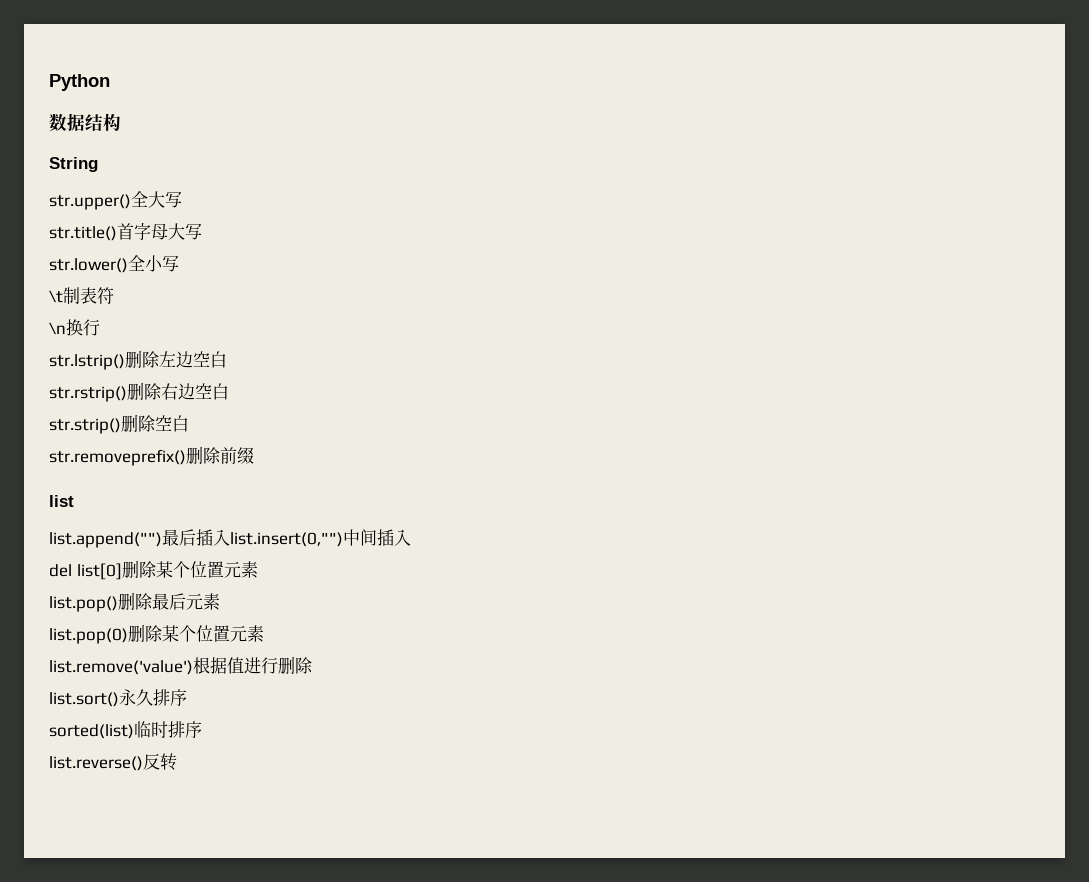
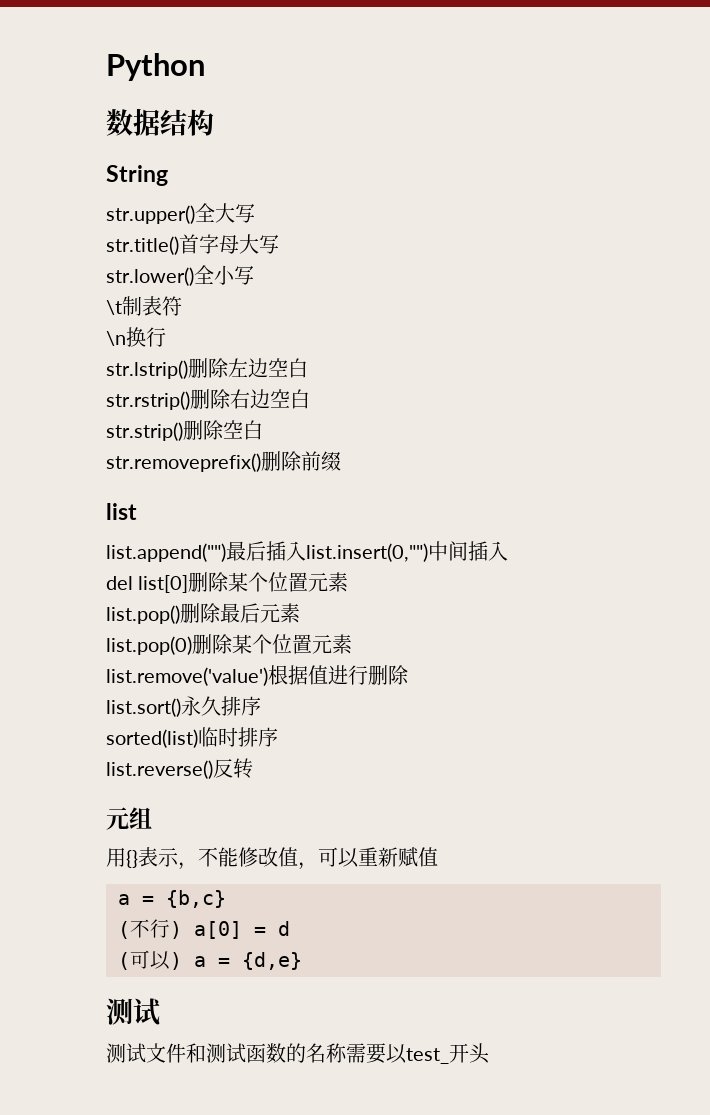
(177, 762) none -> [106,807,152,830] [106,847,438,870] [118,890,226,908] [118,919,290,939] [118,950,302,970] [106,998,160,1026] [106,1043,490,1064] // 元组 // 用{}表示，不能修改值，可以重新赋值 // a = {b,c} // (不行) a[0] = d // (可以) a = {d,e} // 测试 // 测试文件和测试函数的名称需要以test_开头

